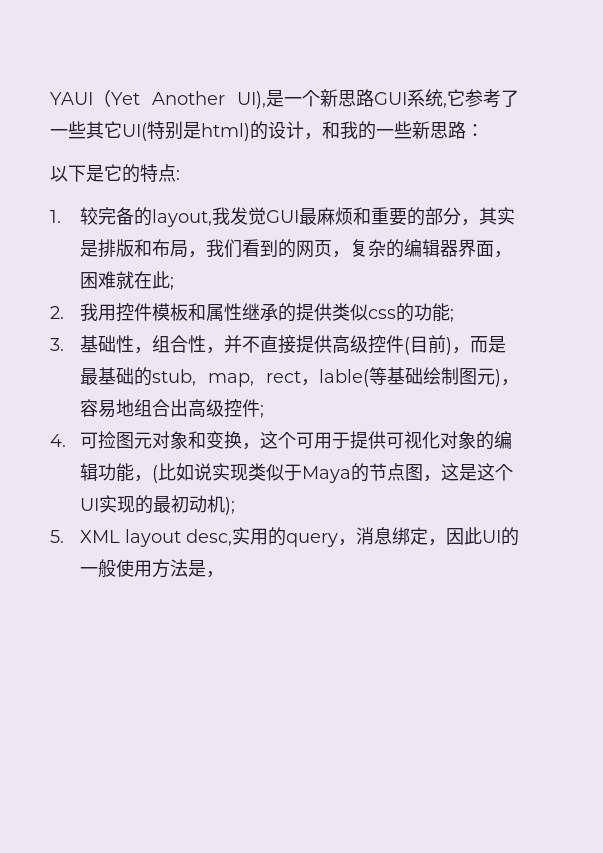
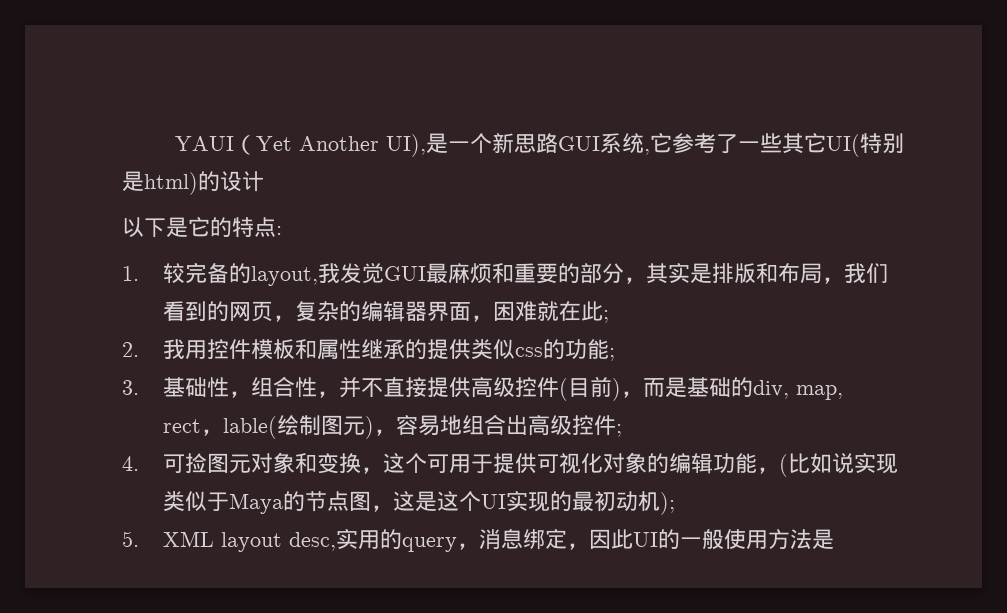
[304,121,484,140] ，和我的一些新思路： -> (264, 181) none
[79,367,196,386] 最基础的stub, -> [686,377,789,399] 基础的div,
[369,367,423,385] 等基础 -> (277, 427) none
[205,571,224,578] ， -> (834, 539) none

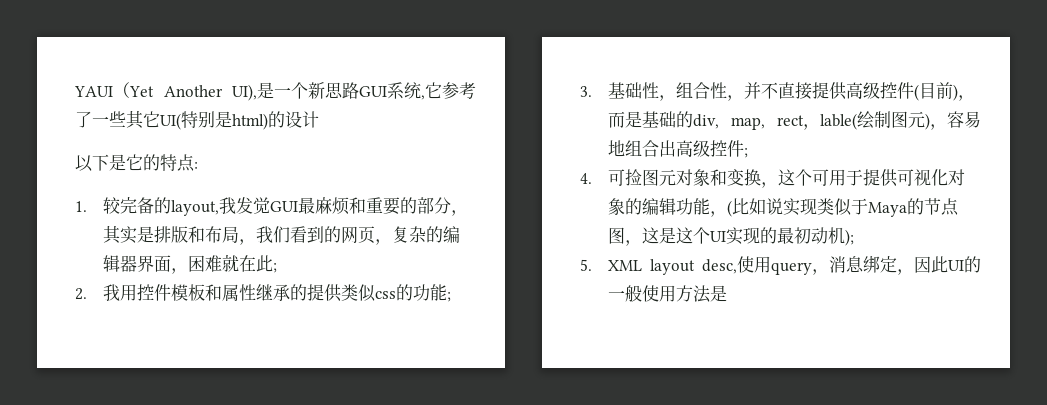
[335,529,402,549] 实用的 -> [737,256,771,273] 使用

